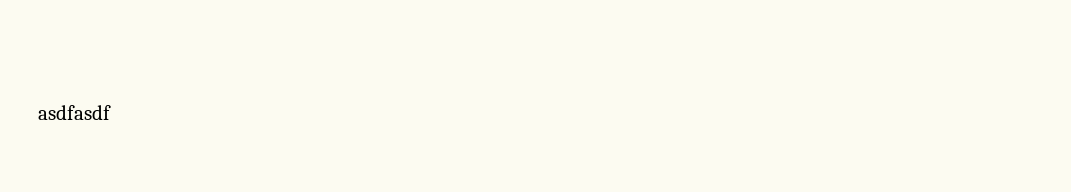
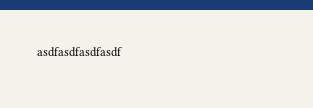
[38,105,111,120] asdfasdf -> [37,47,122,57] asdfasdfasdfasdf

